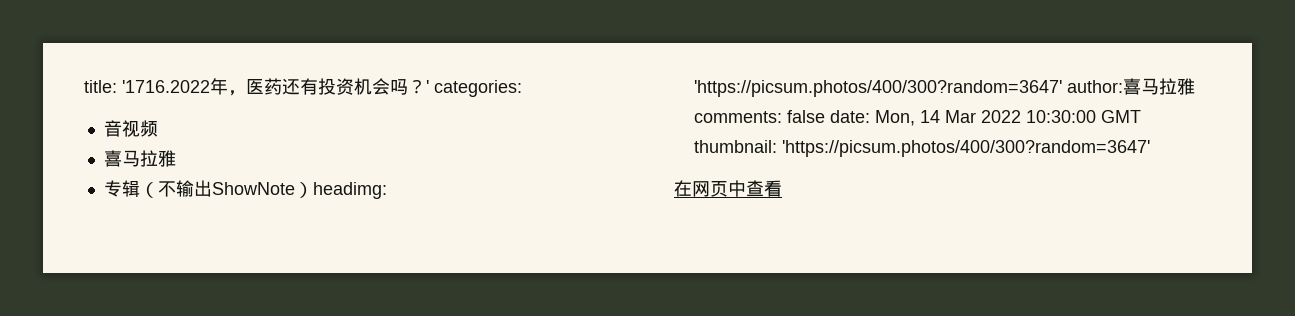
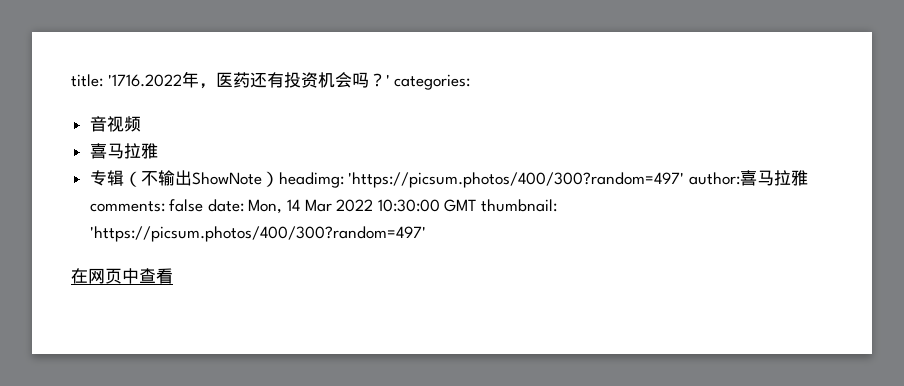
[693,80,1062,97] 'https://picsum.photos/400/300?random=3647' -> [348,172,685,188] 'https://picsum.photos/400/300?random=497'
[781,140,1150,157] 'https://picsum.photos/400/300?random=3647' -> [89,226,426,242] 'https://picsum.photos/400/300?random=497'

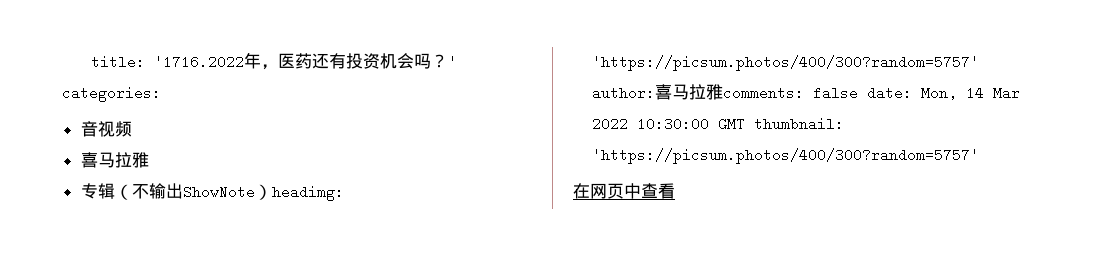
[348,172,685,188] 'https://picsum.photos/400/300?random=497' -> [591,55,979,71] 'https://picsum.photos/400/300?random=5757'
[89,226,426,242] 'https://picsum.photos/400/300?random=497' -> [591,148,979,164] 'https://picsum.photos/400/300?random=5757'

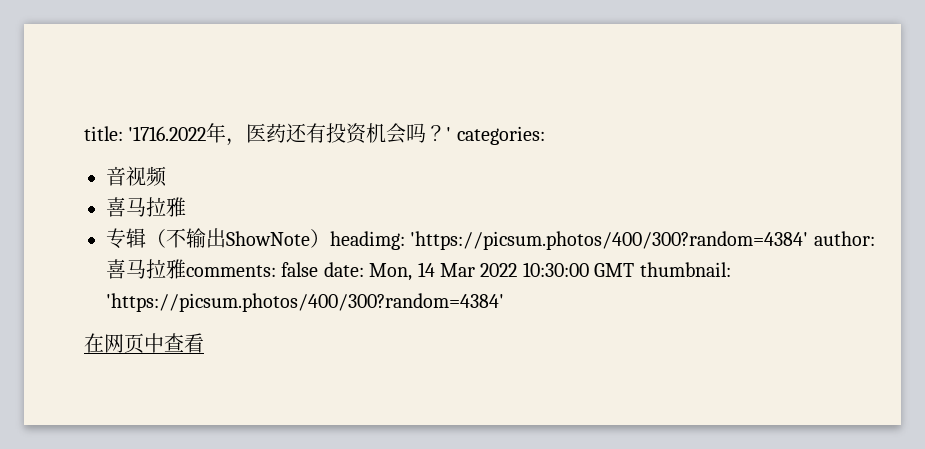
[591,55,979,71] 'https://picsum.photos/400/300?random=5757' -> [410,231,809,250] 'https://picsum.photos/400/300?random=4384'
[591,148,979,164] 'https://picsum.photos/400/300?random=5757' -> [106,293,504,312] 'https://picsum.photos/400/300?random=4384'

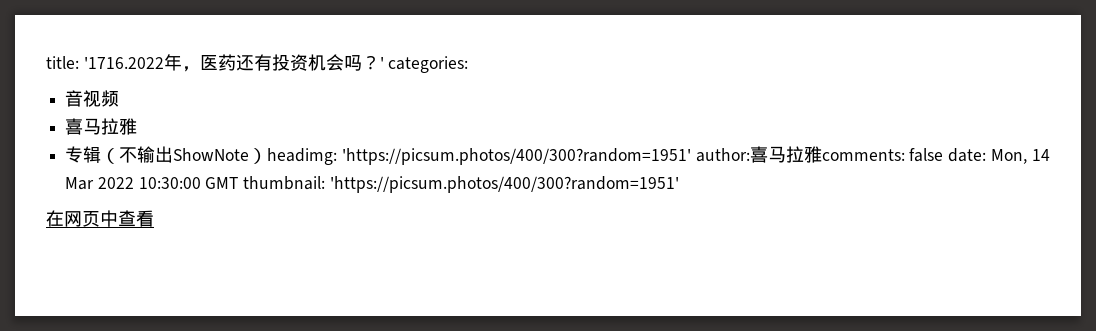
[410,231,809,250] 'https://picsum.photos/400/300?random=4384' -> [341,148,691,165] 'https://picsum.photos/400/300?random=1951'
[106,293,504,312] 'https://picsum.photos/400/300?random=4384' -> [329,176,679,193] 'https://picsum.photos/400/300?random=1951'

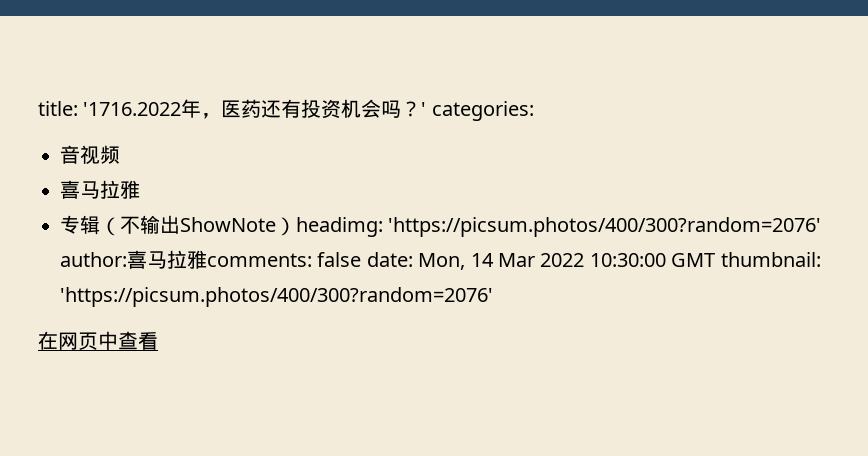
[341,148,691,165] 'https://picsum.photos/400/300?random=1951' -> [388,217,822,237] 'https://picsum.photos/400/300?random=2076'
[329,176,679,193] 'https://picsum.photos/400/300?random=1951' -> [60,287,493,307] 'https://picsum.photos/400/300?random=2076'

